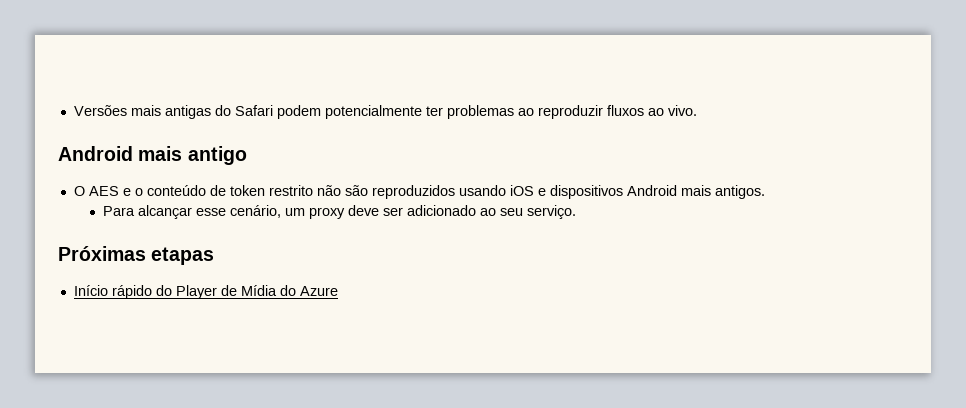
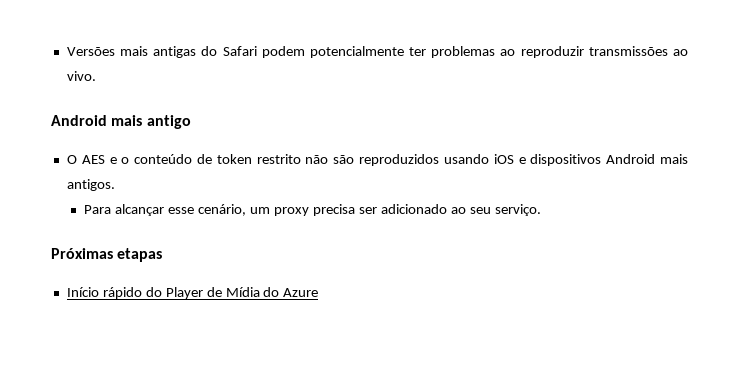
[606,105,644,116] fluxos -> [588,46,668,56] transmissões
[347,205,379,216] deve -> [312,204,355,216] precisa

